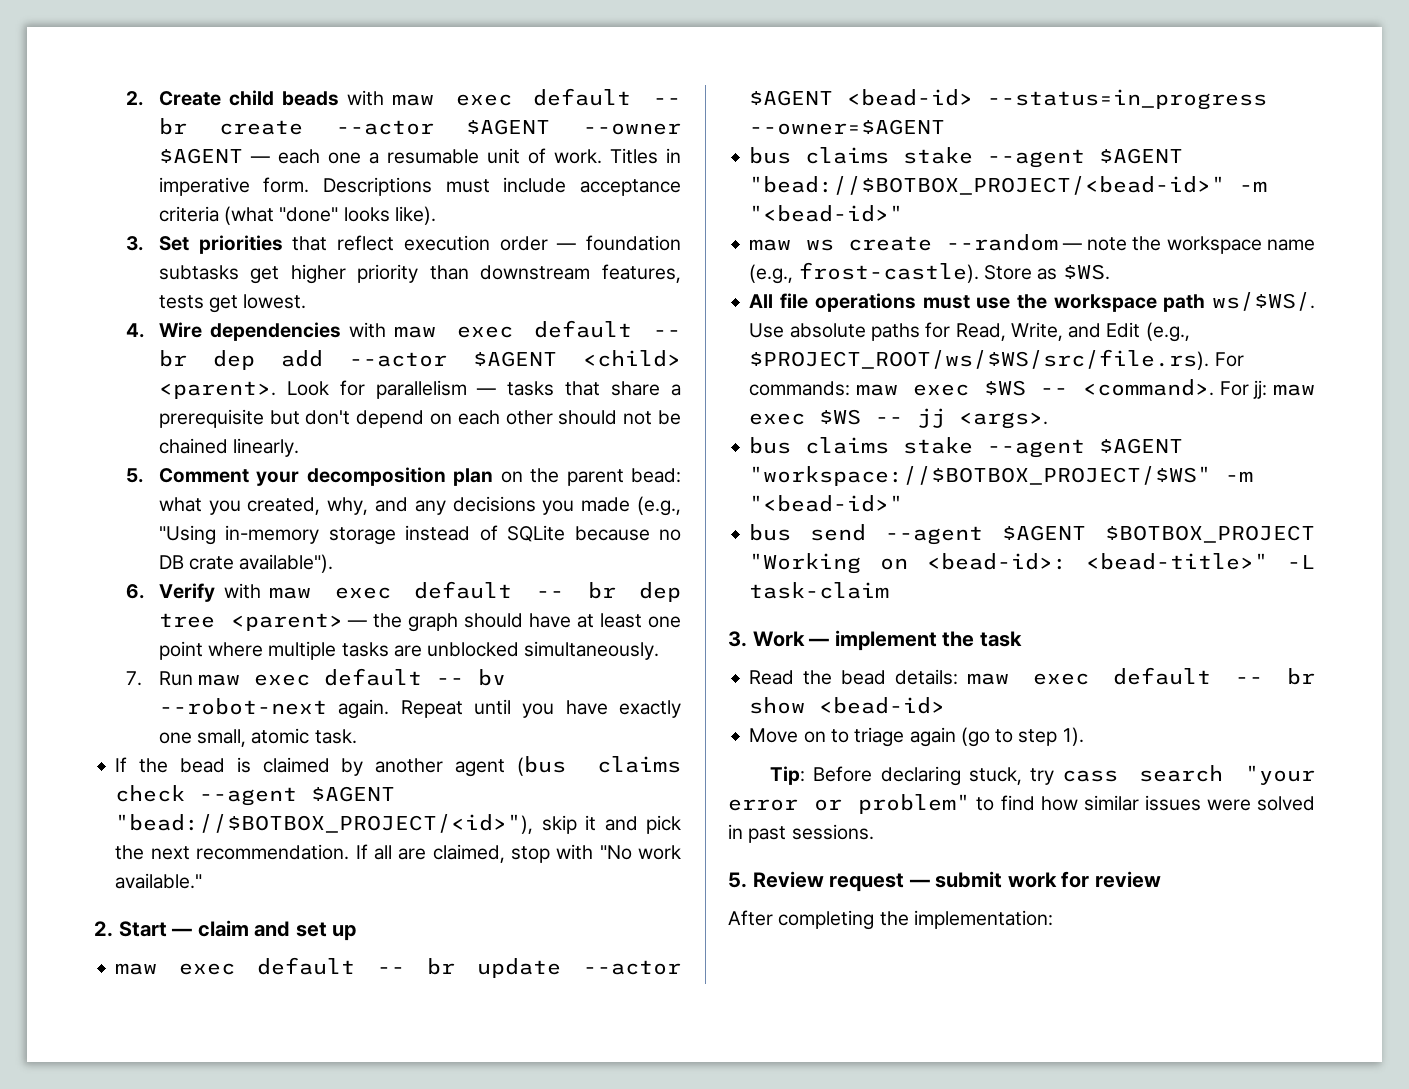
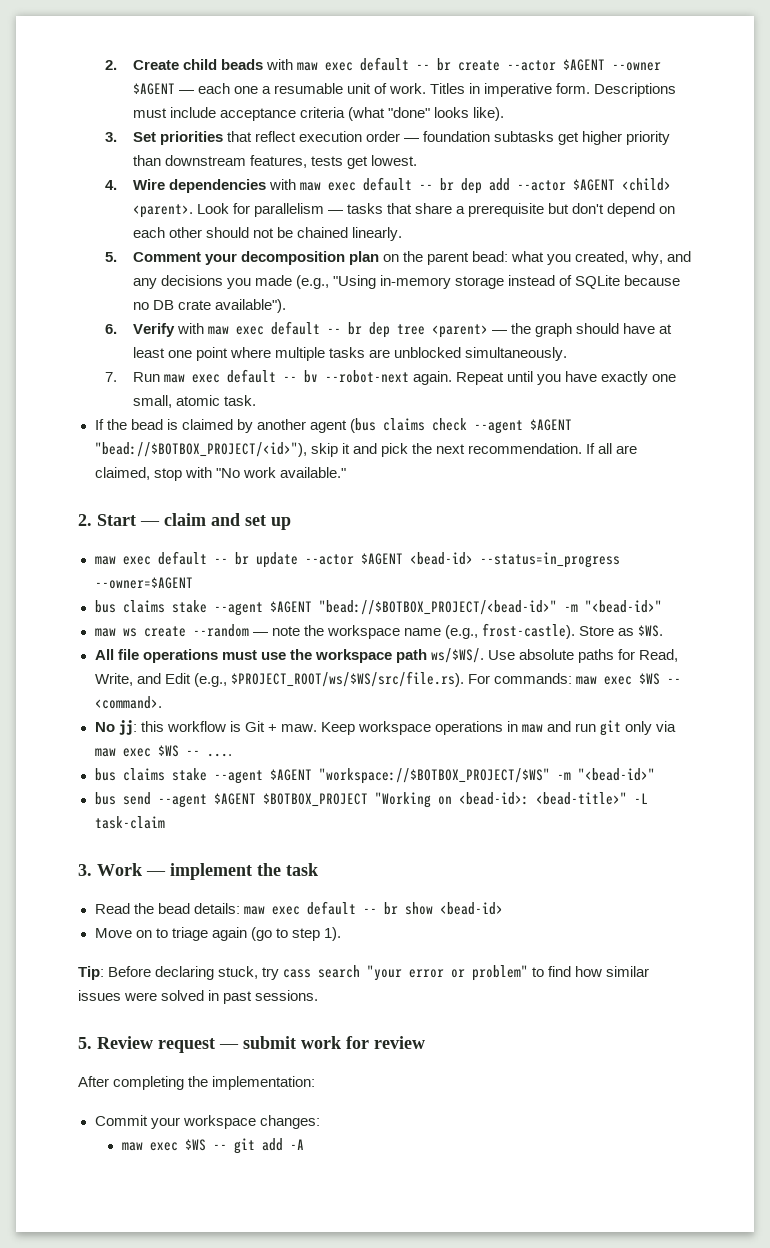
[1219,380,1315,399] [749,408,1049,429] For jj: maw exec $WS -- jj <args>. -> [94,720,677,736] [94,745,232,757] // No jj: this workflow is Git + maw. Keep workspace operations in maw and run git only via maw exec $WS -- ....
(1053, 919) none -> [94,1115,320,1129] [121,1138,304,1154] // Commit your workspace changes: // maw exec $WS -- git add -A

